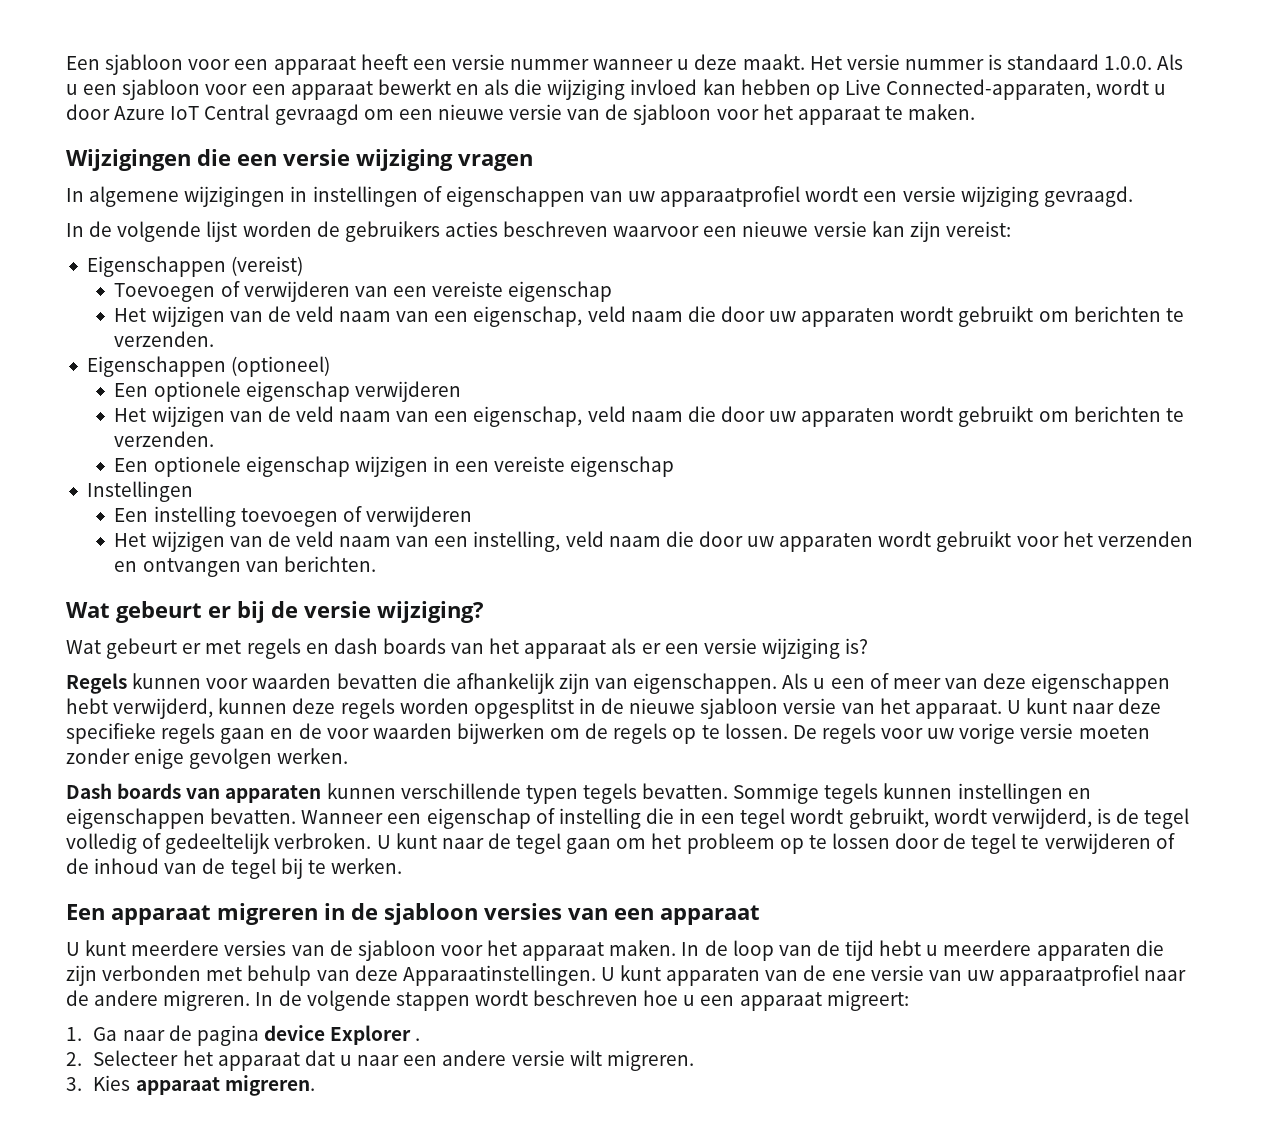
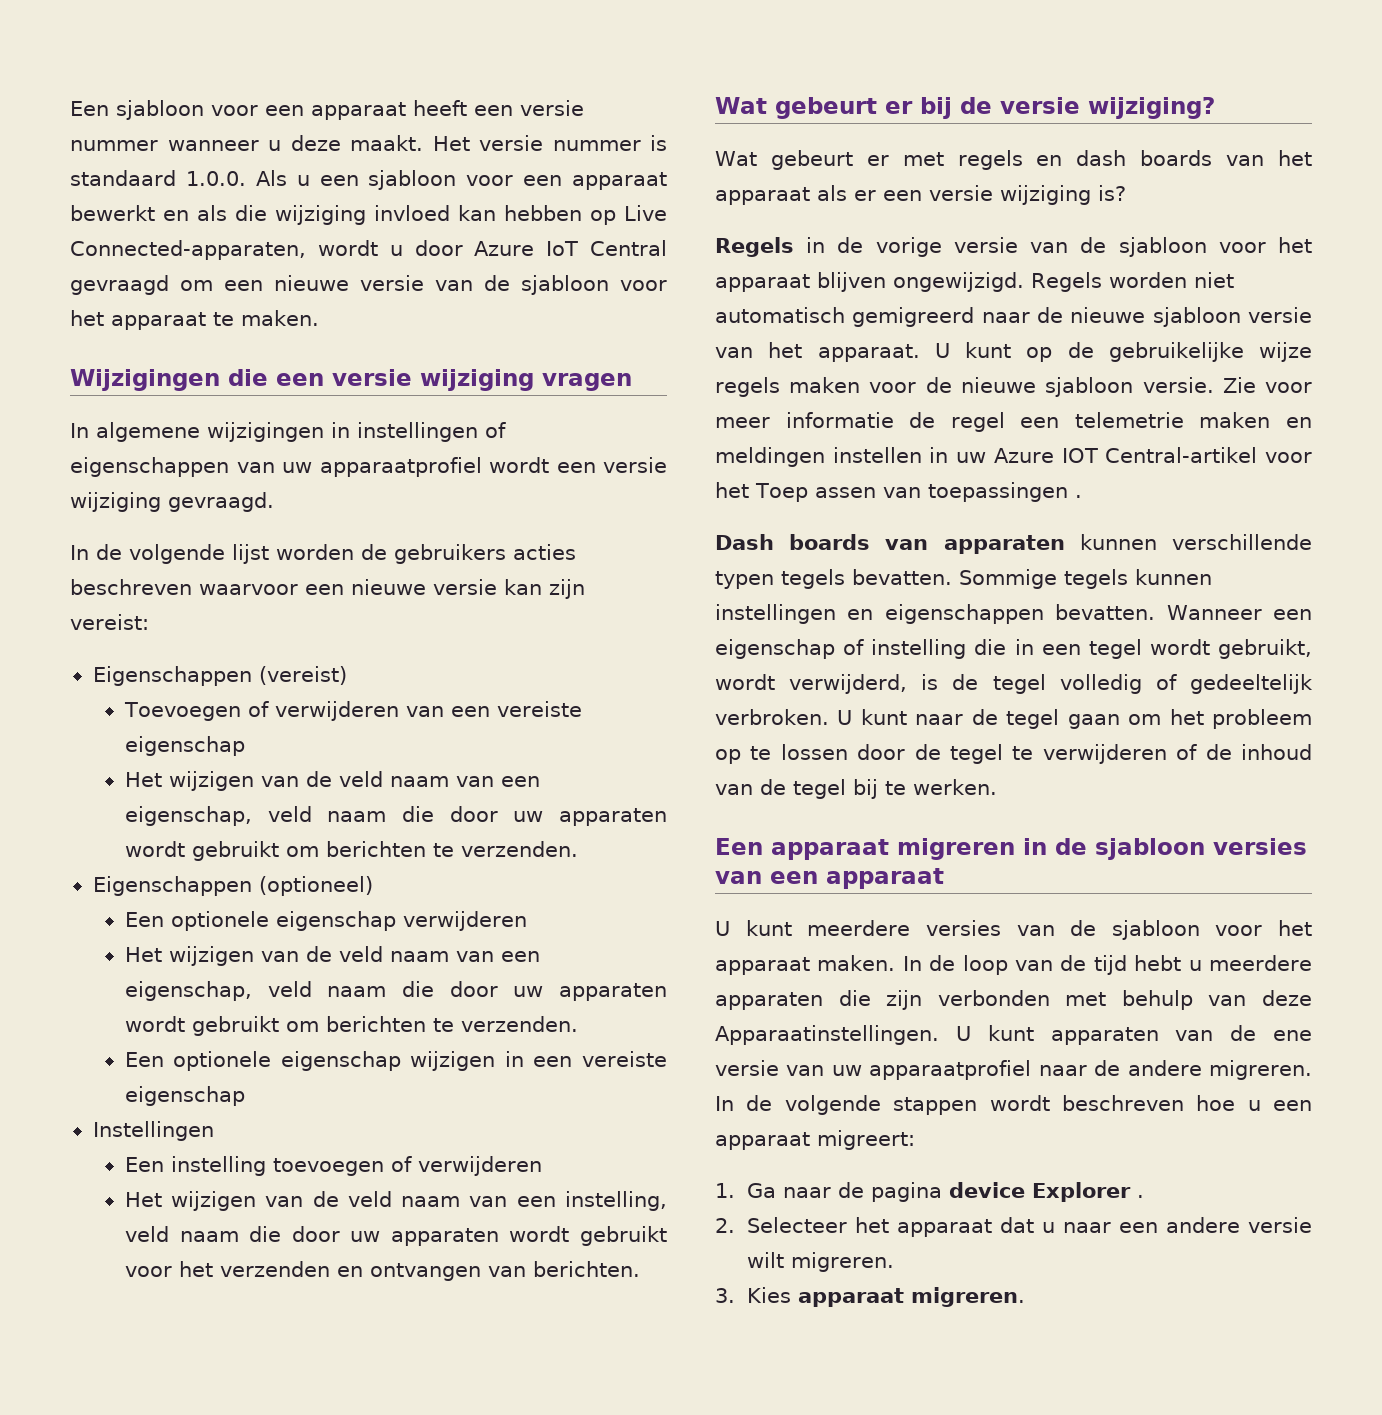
[132,673,1171,694] [66,698,596,719] kunnen voor waarden bevatten die afhankelijk zijn van eigenschappen. Als u een of meer van deze eigenschappen hebt verwijderd, kunnen deze regels worden opgesplitst in -> [806,237,1312,257] [715,272,1234,292] [715,307,1030,327] in de vorige versie van de sjabloon voor het apparaat blijven ongewijzigd. Regels worden niet automatisch gemigreerd naar
[1072,698,1162,714] [66,723,1150,744] [66,748,349,769] naar deze specifieke regels gaan en de voor waarden bijwerken om de regels op te lossen. De regels voor uw vorige versie moeten zonder enige gevolgen werken. -> [1026,342,1312,362] [715,377,1312,397] [715,412,1312,432] [715,447,1312,467] [715,482,1082,502] op de gebruikelijke wijze regels maken voor de nieuwe sjabloon versie. Zie voor meer informatie de regel een telemetrie maken en meldingen instellen in uw Azure IOT Central-artikel voor het Toep assen van toepassingen .

